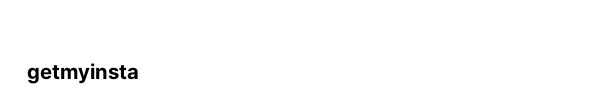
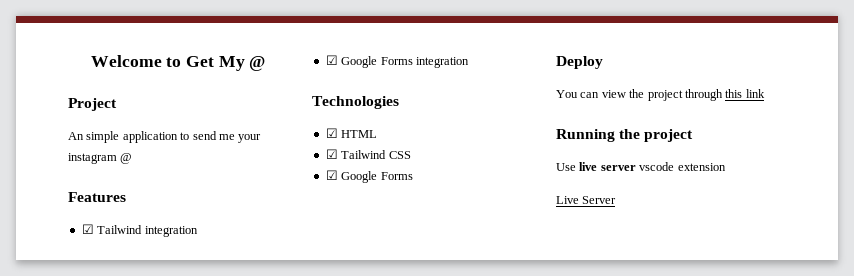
[27,63,139,84] getmyinsta -> [90,55,266,71] [68,98,117,111] [68,131,262,143] [68,153,133,164] [68,192,126,202] [81,224,198,237] [325,55,469,68] [312,96,399,109] [325,128,378,138] [325,149,411,159] [325,170,413,183] [556,56,603,69] [556,89,765,101] [556,129,694,142] [556,162,726,171] [556,196,617,204] Welcome to Get My @ // Project // An simple application to send me your instagram @ // Features // ☑ Tailwind integration // ☑ Google Forms integration // Technologies // ☑ HTML // ☑ Tailwind CSS // ☑ Google Forms // Deploy // You can view the project through this link // Running the project // Use live server vscode extension // Live Server

